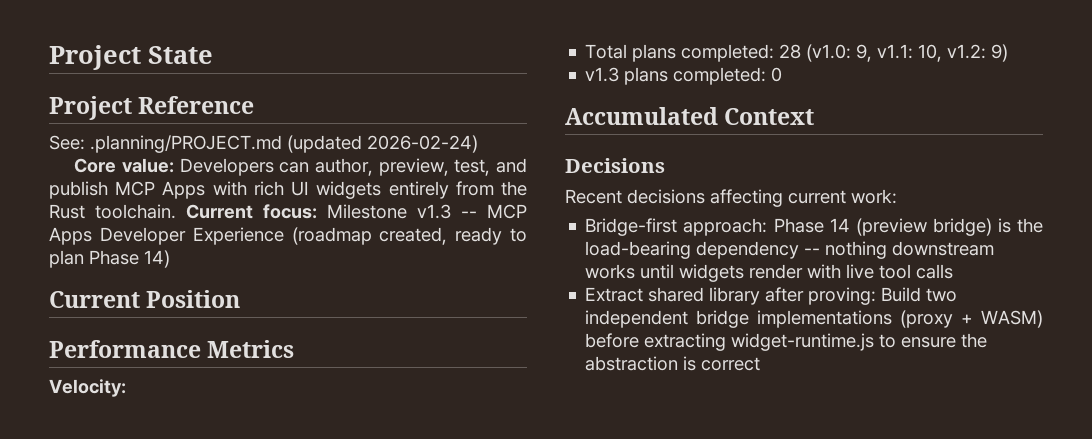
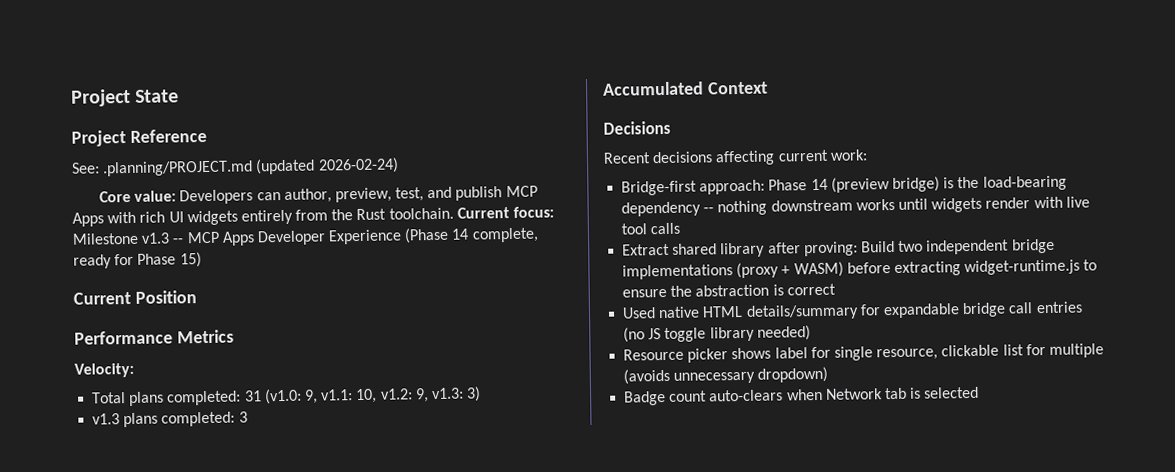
[291,227,527,245] [49,250,170,268] (roadmap created, ready to plan Phase 14) -> [404,227,539,244] [73,252,202,269] (Phase 14 complete, ready for Phase 15)
[779,44,802,59] 28 -> [243,390,262,402] 31
[991,44,1009,62] 9) -> [414,386,482,403] 9, v1.3: 3)
[771,67,783,82] 0 -> [238,411,248,423] 3
(761, 364) none -> [622,301,1083,320] [623,325,811,343] [623,343,1104,363] [623,366,829,385] [624,386,980,406] // Used native HTML details/summary for expandable bridge call entries (no JS toggle library needed) // Resource picker shows label for single resource, clickable list for multiple (avoids unnecessary dropdown) // Badge count auto-clears when Network tab is selected

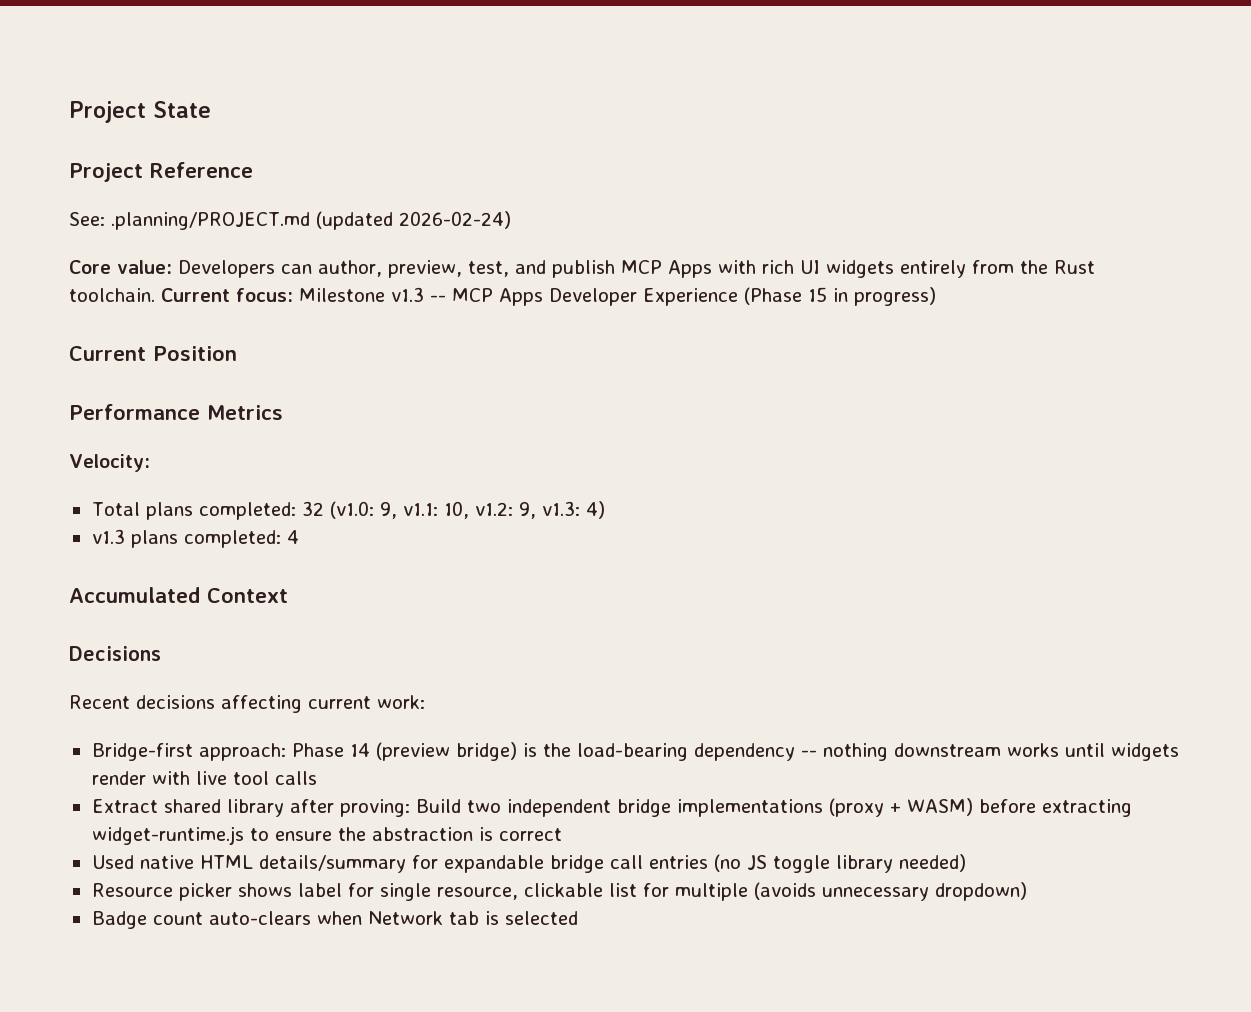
[451,227,539,243] [73,252,202,269] 14 complete, ready for Phase 15) -> [808,287,936,306] 15 in progress)
[243,390,262,402] 31 -> [301,501,324,516] 32
[466,386,482,402] 3) -> [585,501,605,519] 4)
[238,411,248,423] 3 -> [286,530,299,544] 4

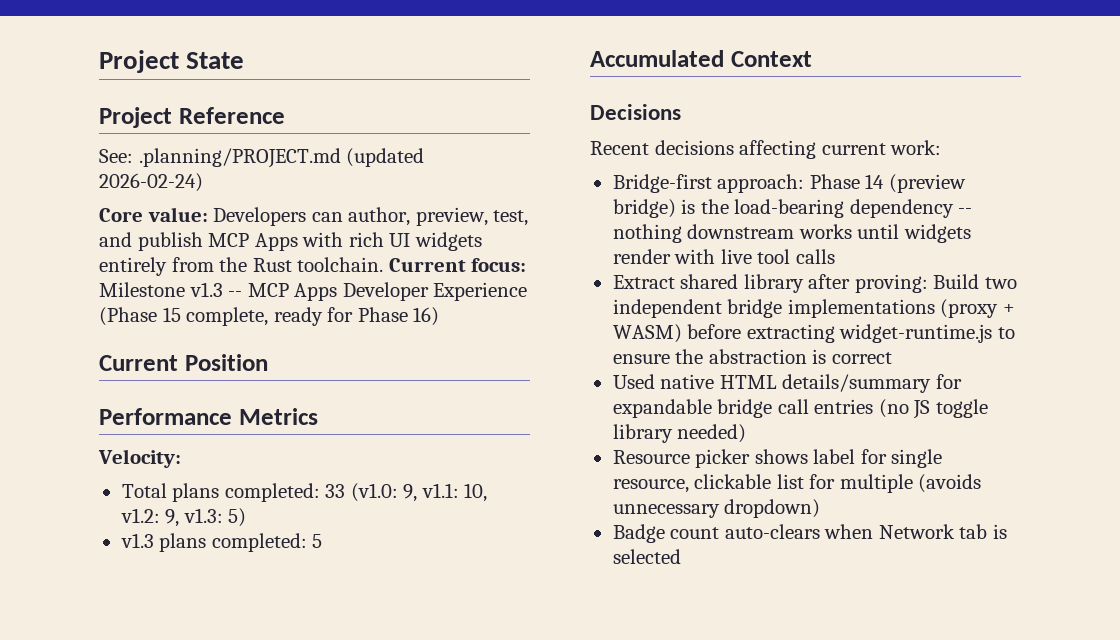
[833,287,936,306] in progress) -> [186,307,440,326] complete, ready for Phase 16)
[301,501,324,516] 32 -> [325,484,346,498] 33
[585,501,605,519] 4) -> [228,508,247,527] 5)
[286,530,299,544] 4 -> [312,534,323,548] 5

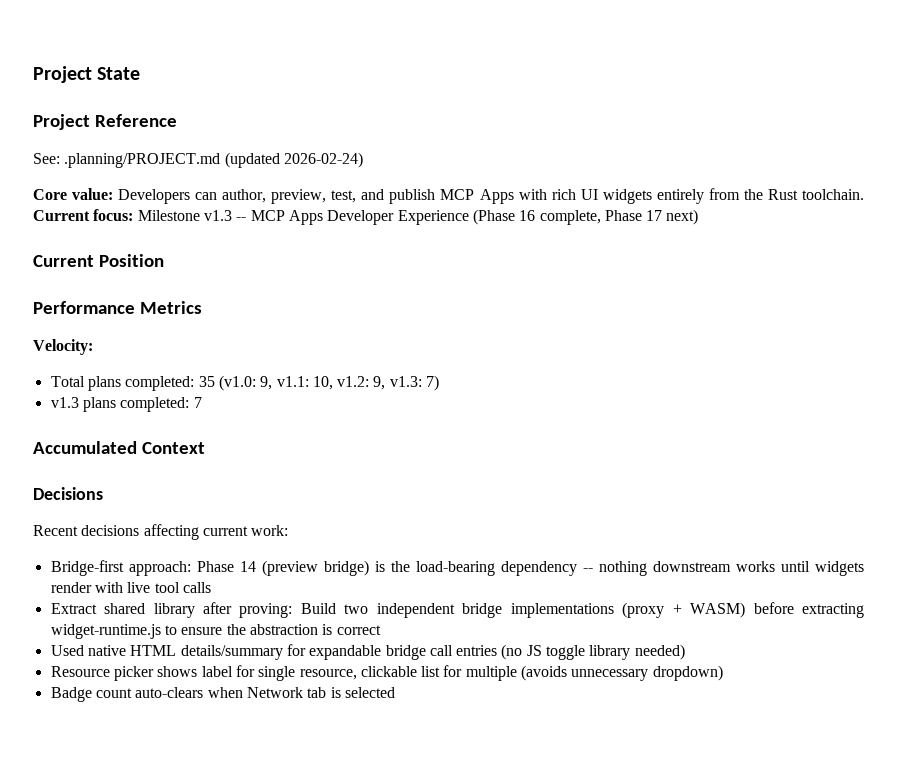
[162,307,440,326] 15 complete, ready for Phase 16) -> [519,209,699,225] 16 complete, Phase 17 next)
[325,484,346,498] 33 -> [198,376,215,387] 35
[228,508,247,527] 5) -> [426,375,440,391] 7)
[312,534,323,548] 5 -> [193,397,202,408] 7

